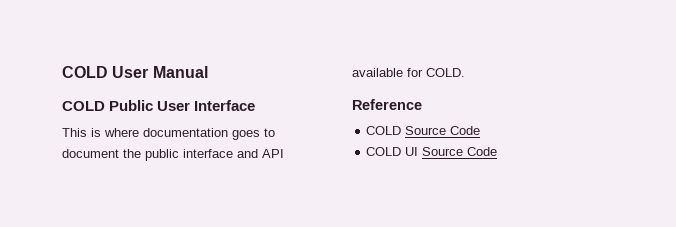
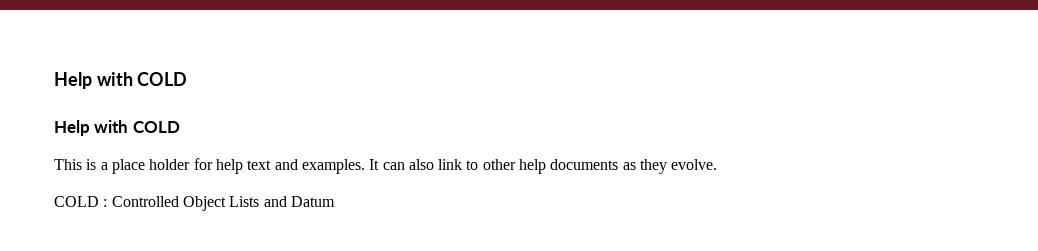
[62,66,208,78] [62,100,256,111] COLD User Manual // COLD Public User Interface -> [54,72,188,89] [54,120,180,136] Help with COLD // Help with COLD
[104,128,275,140] [62,149,284,161] [352,68,465,77] [352,99,422,110] [366,126,481,135] [366,147,498,156] where documentation goes to document the public interface and API available for COLD. // Reference // COLD Source Code // COLD UI Source Code -> [100,158,718,174] [54,196,335,211] a place holder for help text and examples. It can also link to other help documents as they evolve. // COLD : Controlled Object Lists and Datum

